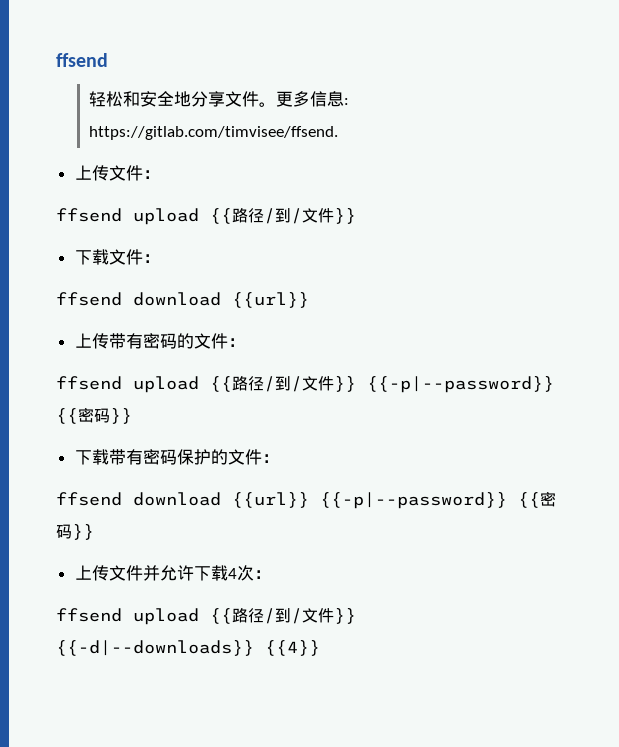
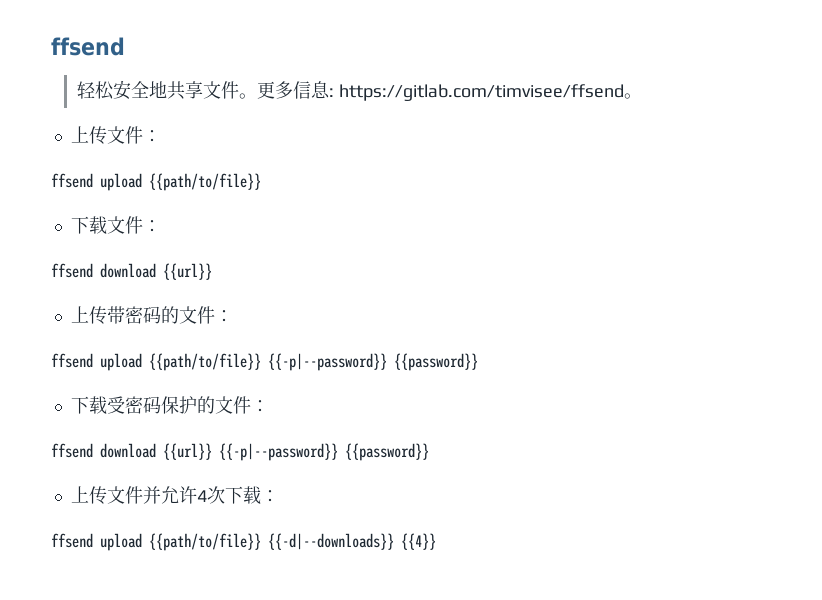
[123,91,209,107] 和安全地分 -> [112,80,185,100] 安全地共
[89,126,339,140] https://gitlab.com/timvisee/ffsend. -> [338,84,642,101] https://gitlab.com/timvisee/ffsend。
[210,208,356,224] {{路径/到/文件}} -> [149,173,261,191] {{path/to/file}}
[125,333,143,349] 有 -> (125, 315) none
[210,376,554,393] [56,407,132,424] [74,449,143,465] {{路径/到/文件}} {{-p|--password}} {{密码}} // 下载带有 -> [149,353,478,371] [70,396,125,414] {{path/to/file}} {{-p|--password}} {{password}} // 下载受
[518,491,556,508] [56,524,94,540] {{密码}} -> [345,443,429,461] {{password}}
[193,565,271,581] [56,608,356,625] 下载4次： // ffsend upload {{路径/到/文件}} -> [196,486,279,504] [51,533,261,551] 4次下载： // ffsend upload {{path/to/file}}

